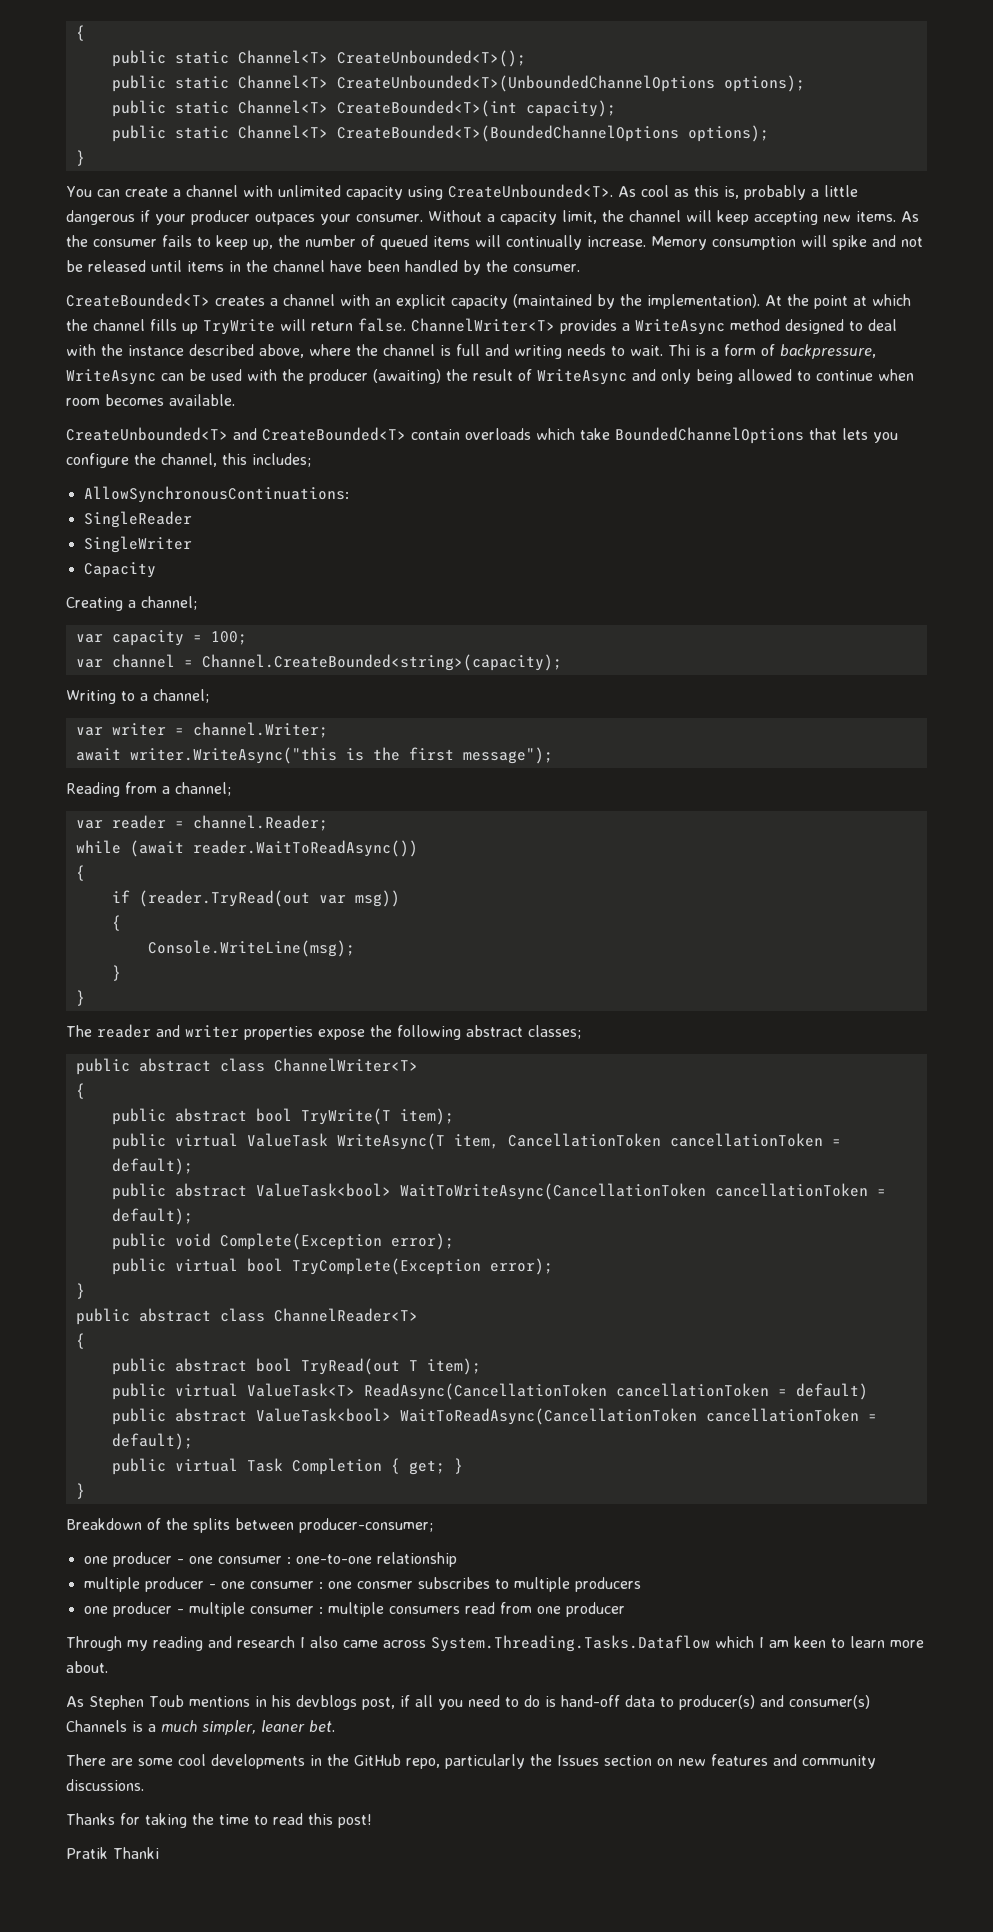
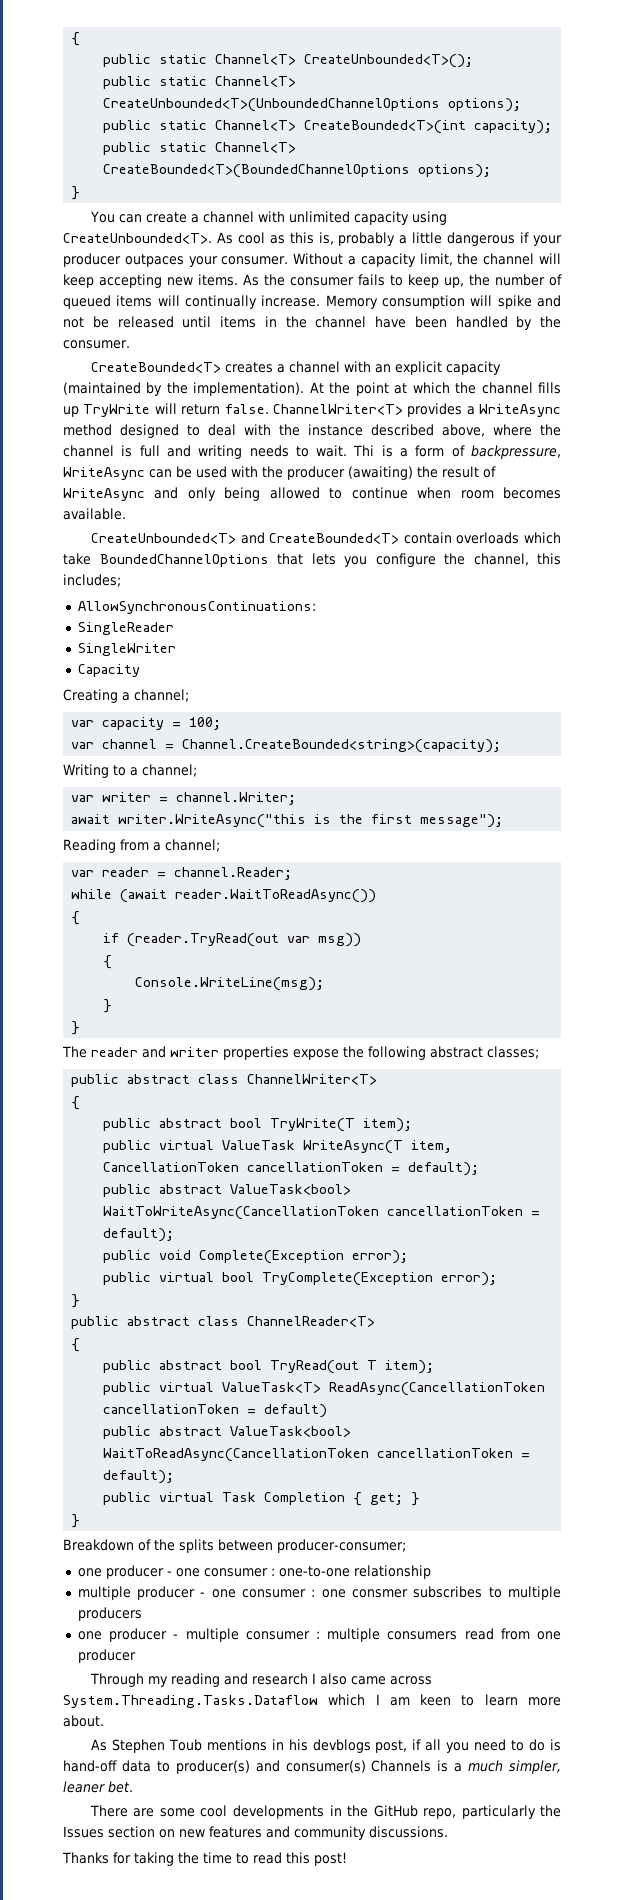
[66,1847,159,1859] // Pratik Thanki -> (347, 1859) none

